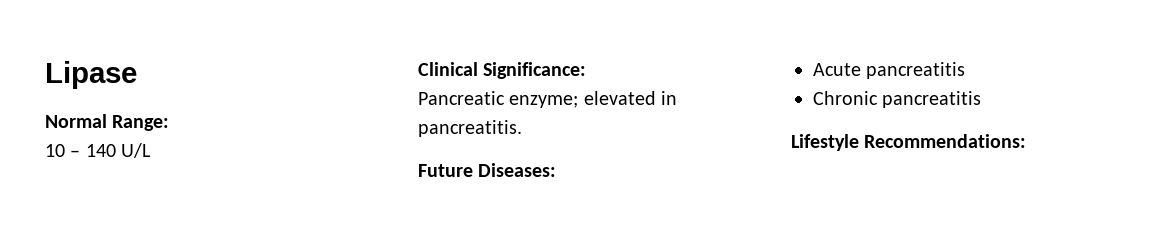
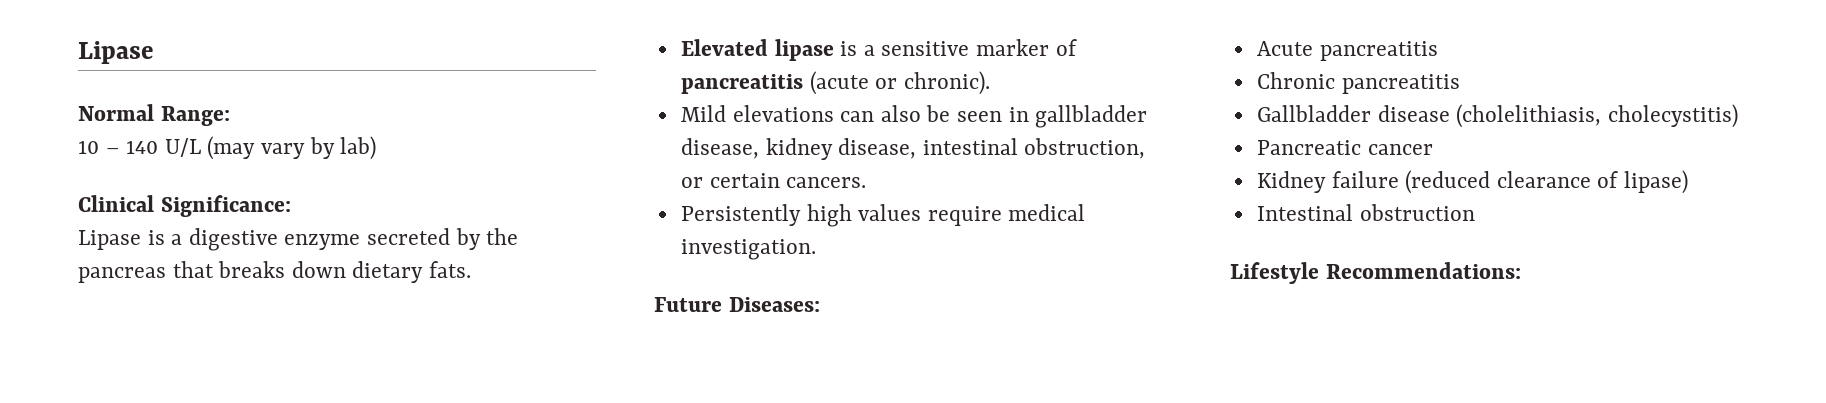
[418,62,587,79] [418,91,678,108] [418,120,522,137] // Clinical Significance: // Pancreatic enzyme; elevated in pancreatitis. -> [207,136,377,160] [78,195,291,217] [78,228,519,251] [78,261,472,283] [680,39,1077,61] [680,71,990,95] [680,105,1148,128] [680,138,1146,160] [680,173,867,188] [680,204,1086,227] [680,239,816,260] (may vary by lab) // Clinical Significance: // Lipase is a digestive enzyme secreted by the pancreas that breaks down dietary fats. // Elevated lipase is a sensitive marker of pancreatitis (acute or chronic). // Mild elevations can also be seen in gallbladder disease, kidney disease, intestinal obstruction, or certain cancers. // Persistently high values require medical investigation.
(982, 99) none -> [1256,104,1738,128] [1256,140,1433,155] [1256,170,1689,194] [1256,204,1475,221] // Gallbladder disease (cholelithiasis, cholecystitis) // Pancreatic cancer // Kidney failure (reduced clearance of lipase) // Intestinal obstruction

